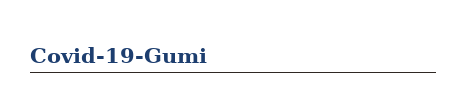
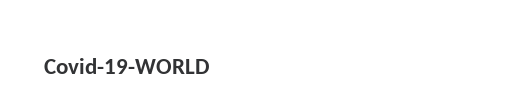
[30,47,207,63] Covid-19-Gumi -> [44,58,210,74] Covid-19-WORLD

